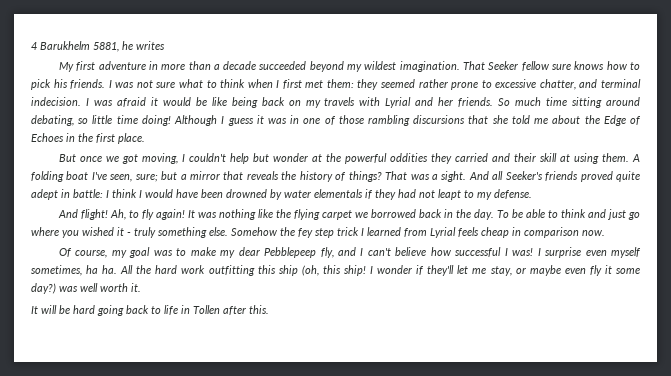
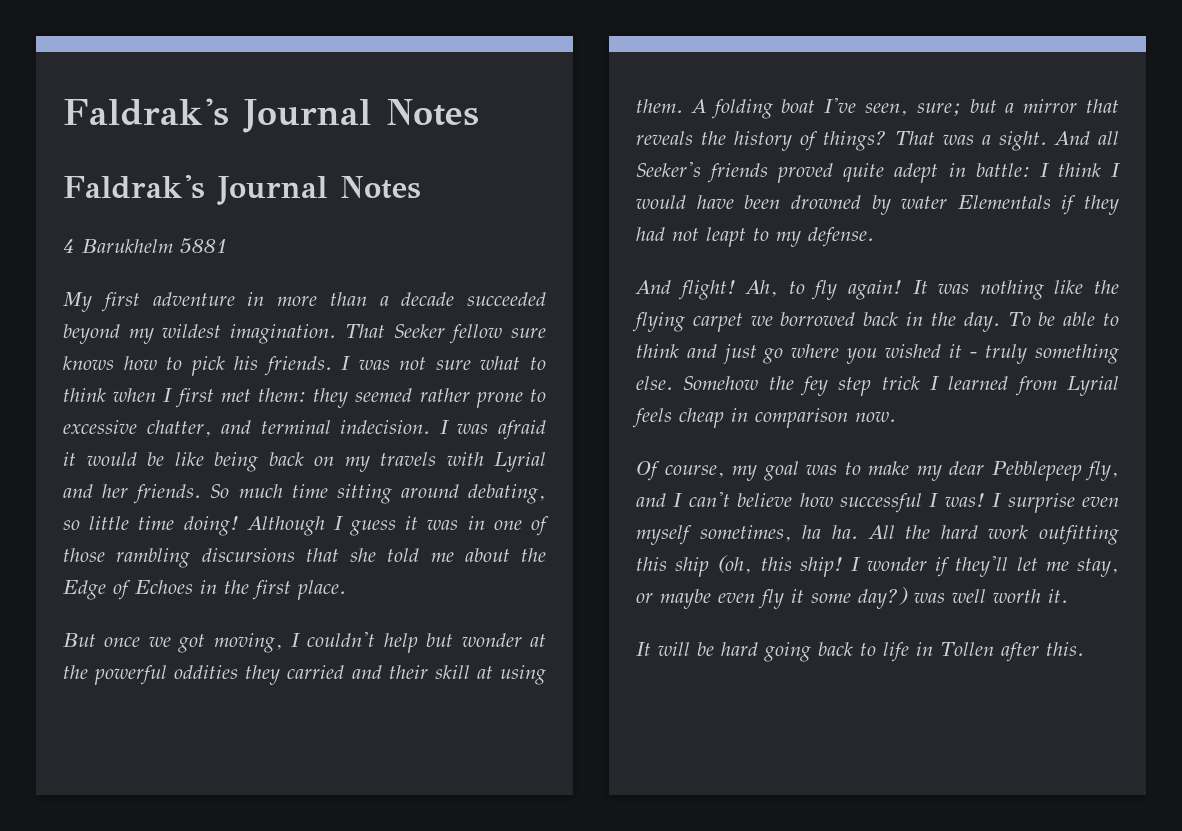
[31,41,165,52] 4 Barukhelm 5881, he writes -> [63,98,479,133] [63,175,421,205] [63,238,228,254] Faldrak's Journal Notes // Faldrak's Journal Notes // 4 Barukhelm 5881
[314,189,363,198] elementals -> [957,195,1051,209] Elementals

